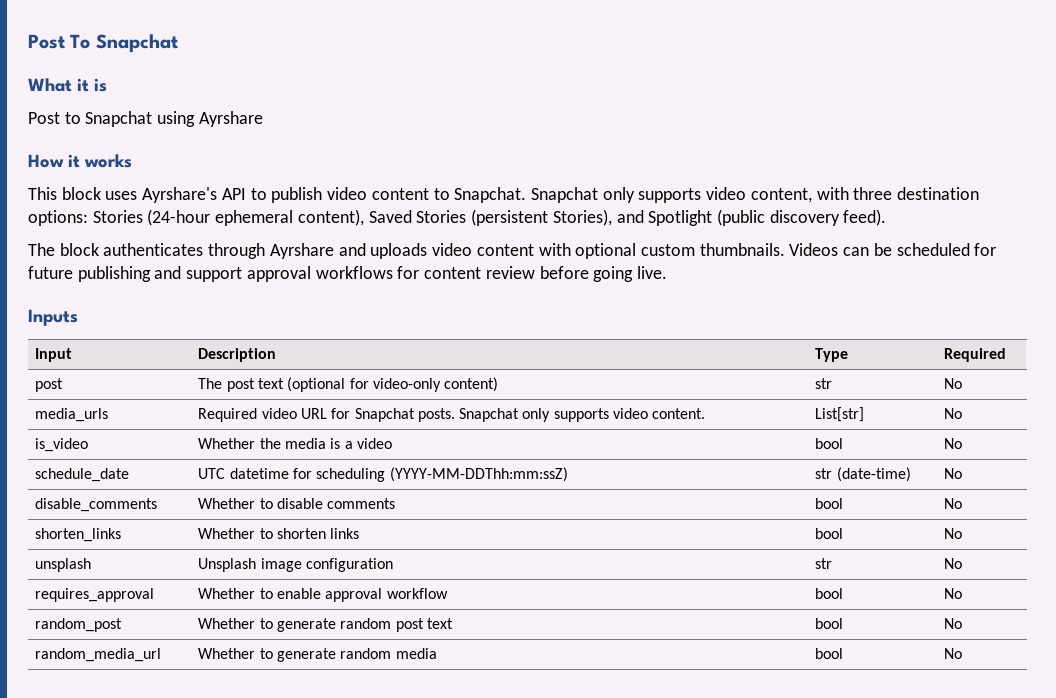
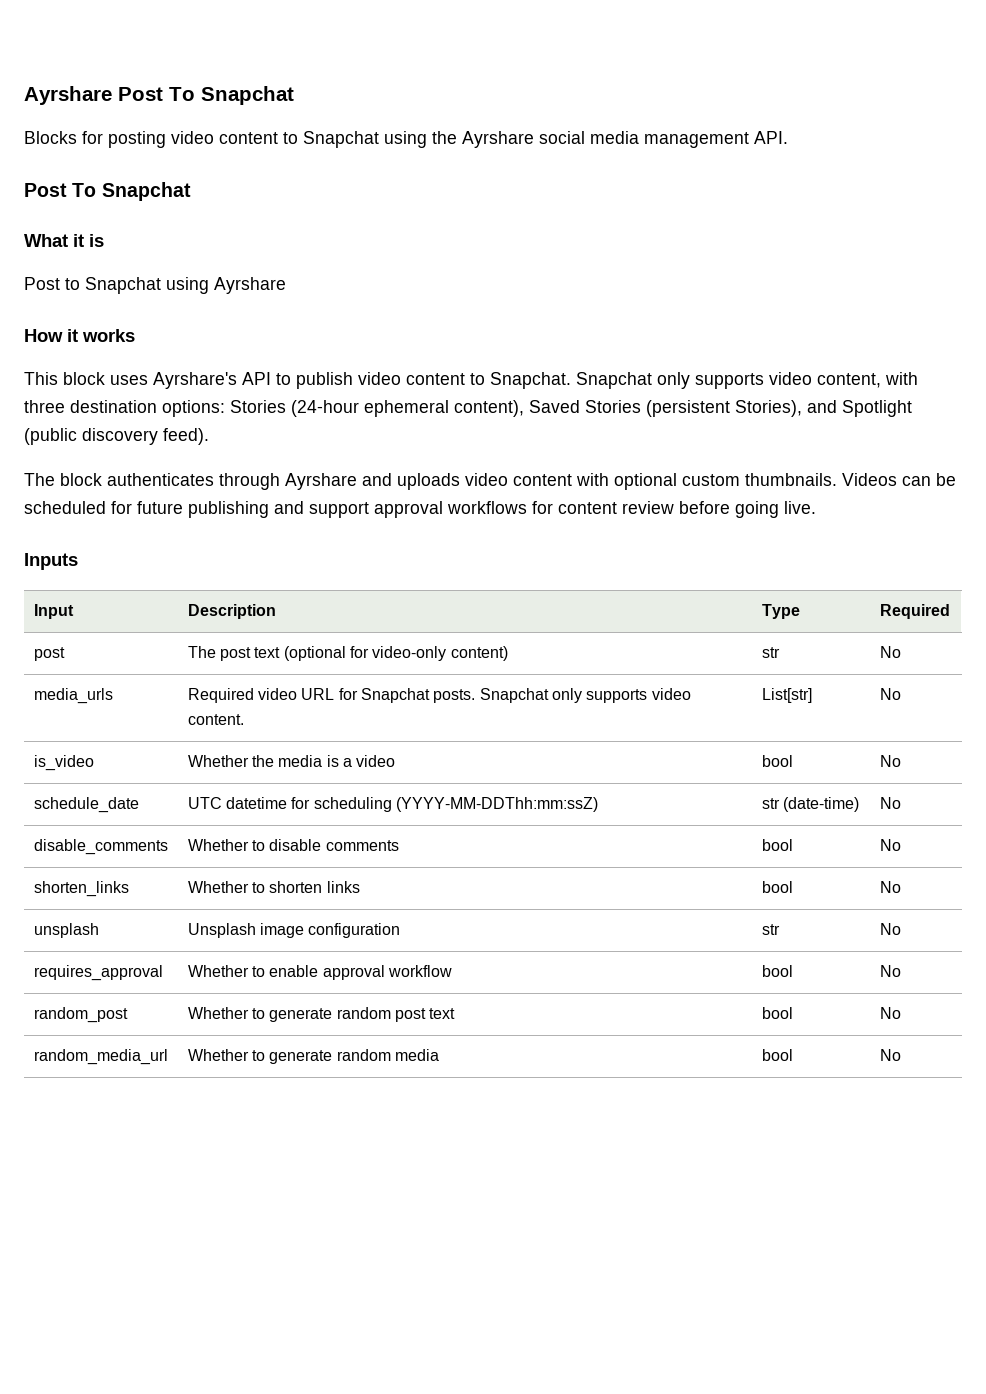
(28, 41) none -> [24,86,294,105] [24,131,788,148] Ayrshare Post To Snapchat // Blocks for posting video content to Snapchat using the Ayrshare social media management API. //

